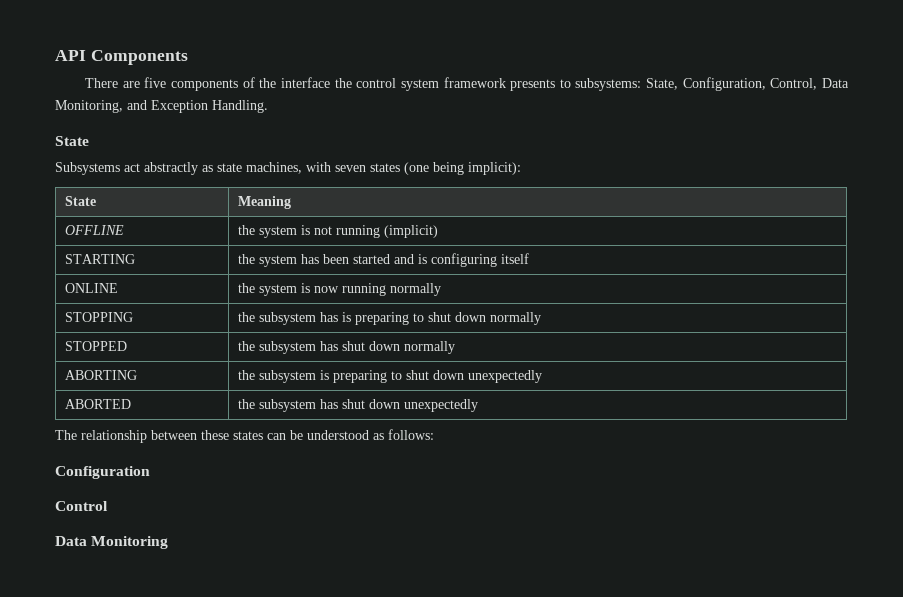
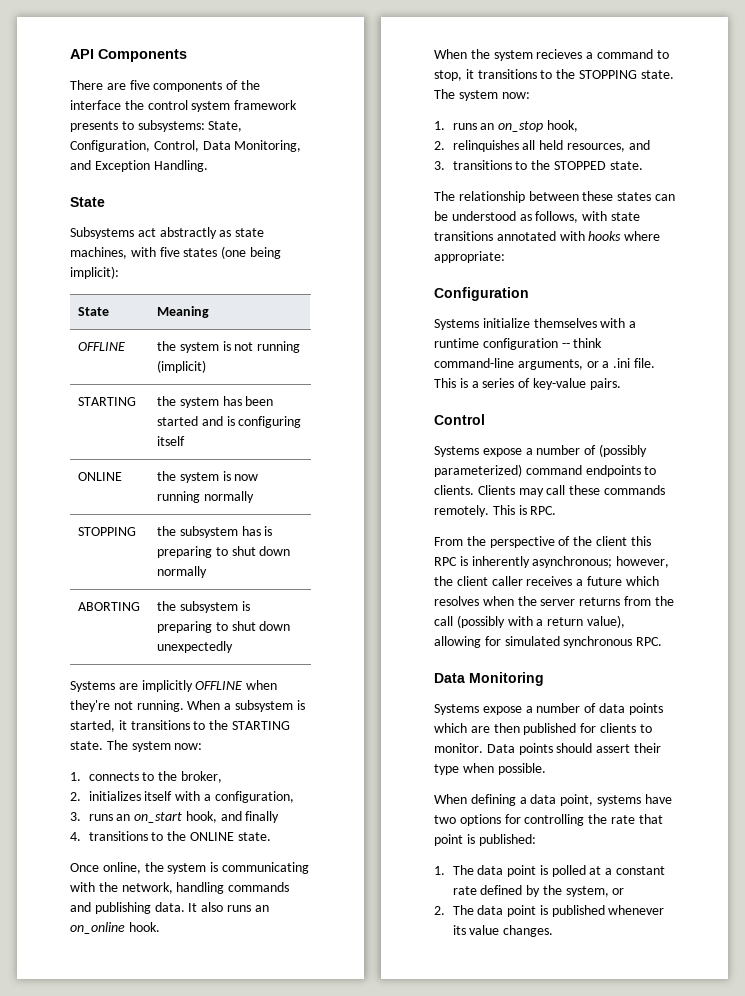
[335,165,366,172] seven -> [159,247,180,257] five
[65,341,128,351] [238,341,456,354] // STOPPED | the subsystem has shut down normally -> (208, 572) none
[65,399,132,409] [238,399,479,412] // ABORTED | the subsystem has shut down unexpectedly -> [70,680,278,692] [70,700,305,712] [70,720,290,732] [70,740,203,752] [70,771,222,783] [70,791,294,803] [70,811,280,823] [70,831,271,841] [70,862,309,874] [70,882,290,894] [70,902,269,914] [70,922,160,934] [434,49,669,61] [434,69,674,81] [434,89,530,101] [434,120,578,132] [434,140,650,152] [434,160,643,170] // Systems are implicitly OFFLINE when they're not running. When a subsystem is started, it transitions to the STARTING state. The system now: // 1. connects to the broker, // 2. initializes itself with a configuration, // 3. runs an on_start hook, and finally // 4. transitions to the ONLINE state. // Once online, the system is communicating with the network, handling commands and publishing data. It also runs an on_online hook. // When the system recieves a command to stop, it transitions to the STOPPING state. The system now: // 1. runs an on_stop hook, // 2. relinquishes all held resources, and // 3. transitions to the STOPPED state.
[388,429,434,440] [55,466,150,479] [55,501,108,511] [55,536,169,549] follows: // Configuration // Control // Data Monitoring -> [535,211,640,223] [434,231,661,241] [434,251,505,263] [434,287,529,301] [434,318,637,330] [434,338,603,350] [434,358,655,370] [434,378,621,390] [434,414,485,425] [434,444,647,457] [434,464,657,477] [434,485,665,497] [434,505,557,517] [434,536,651,548] [434,556,670,568] [434,576,659,586] [434,596,674,606] [434,615,625,628] [434,636,663,648] [434,672,544,686] [434,703,663,715] [434,723,652,735] [434,743,661,755] [434,763,546,775] [434,794,672,806] [434,814,663,826] [434,834,536,846] [434,865,666,877] [452,885,625,897] [434,905,665,917] [452,925,554,937] follows, with state transitions annotated with hooks where appropriate: // Configuration // Systems initialize themselves with a runtime configuration -- think command-line arguments, or a .ini file. This is a series of key-value pairs. // Control // Systems expose a number of (possibly parameterized) command endpoints to clients. Clients may call these commands remotely. This is RPC. // From the perspective of the client this RPC is inherently asynchronous; however, the client caller receives a future which resolves when the server returns from the call (possibly with a return value), allowing for simulated synchronous RPC. // Data Monitoring // Systems expose a number of data points which are then published for clients to monitor. Data points should assert their type when possible. // When defining a data point, systems have two options for controlling the rate that point is published: // 1. The data point is polled at a constant rate defined by the system, or // 2. The data point is published whenever its value changes.

